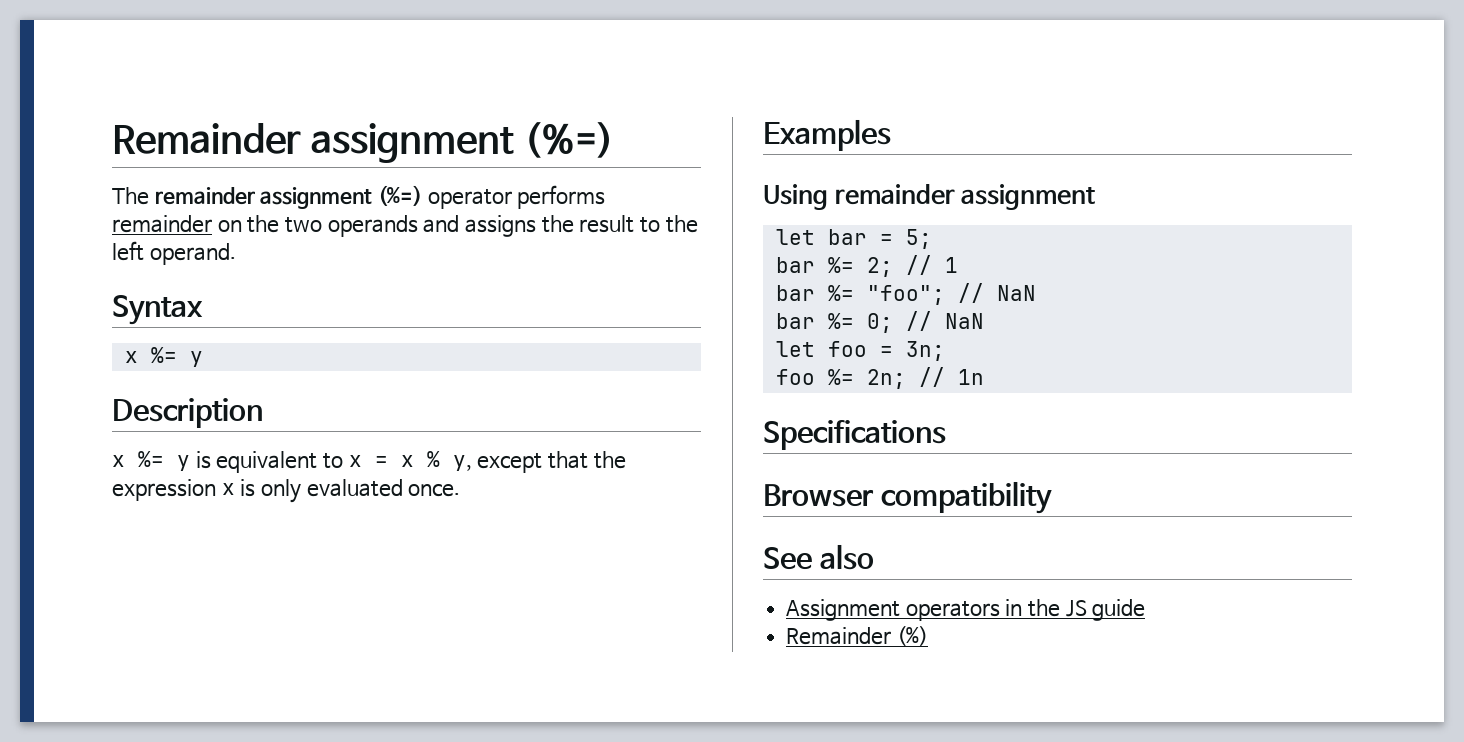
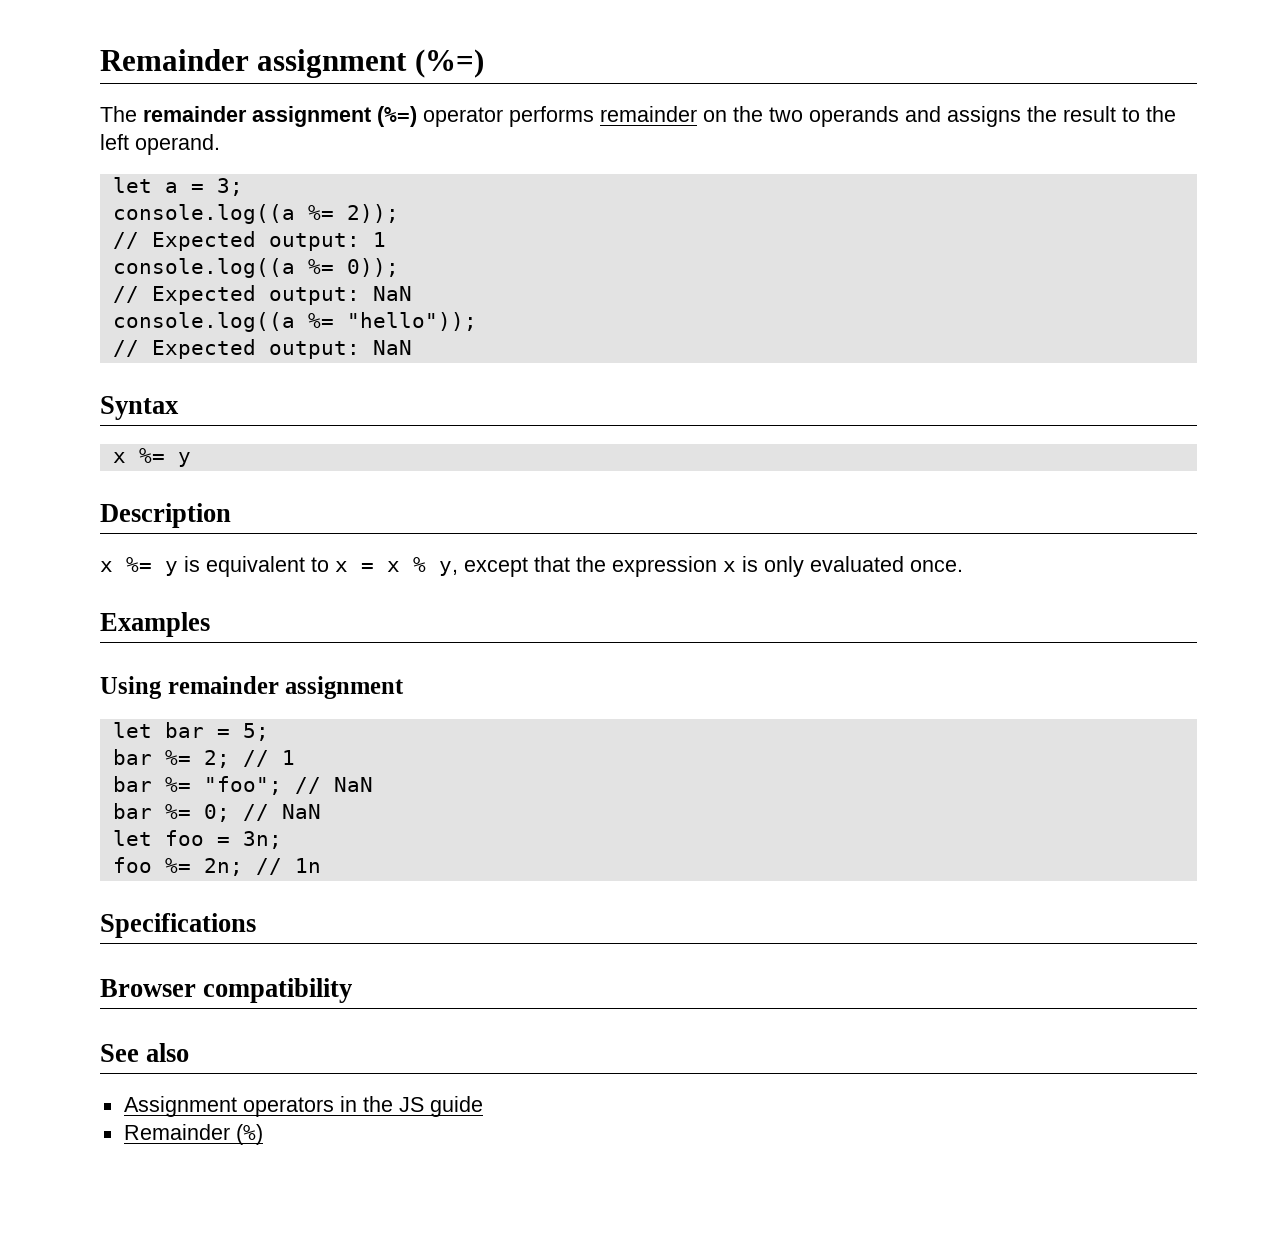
(236, 254) none -> [112,177,243,196] [112,204,399,224] [112,231,386,251] [112,258,399,278] [112,285,412,305] [112,312,477,332] [112,339,412,359] // let a = 3; // console.log((a %= 2)); // // Expected output: 1 // console.log((a %= 0)); // // Expected output: NaN // console.log((a %= "hello")); // // Expected output: NaN

